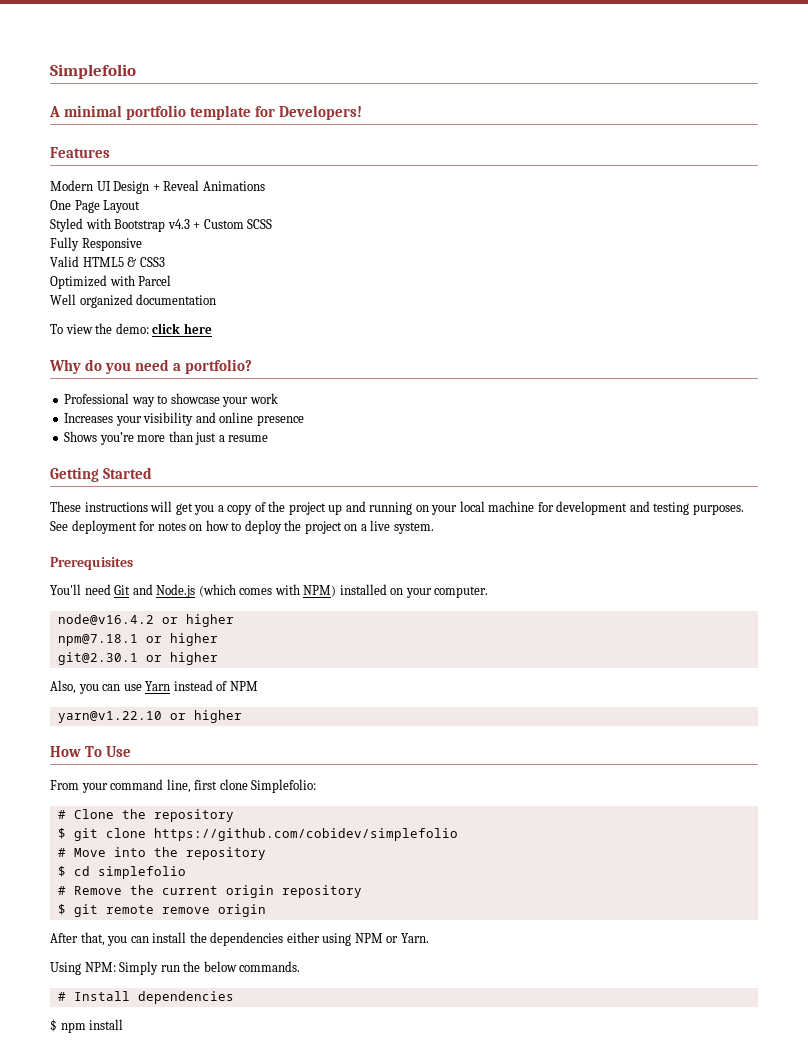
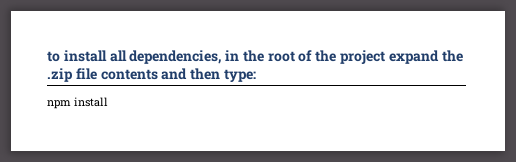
[50,64,136,79] [49,105,363,120] [50,147,110,158] [50,180,265,194] [50,200,141,213] [50,218,273,232] [50,237,142,251] [50,256,165,267] [50,275,172,289] [50,294,217,308] [50,323,212,334] [49,359,253,374] [64,393,278,407] [64,412,304,426] [64,431,269,445] [50,467,153,482] [50,501,744,515] [50,520,434,534] [50,557,133,570] [50,584,489,598] [57,614,234,627] [57,633,218,646] [57,652,218,665] [50,680,258,694] [57,710,242,723] [50,746,132,757] [50,779,317,793] [57,809,234,822] [57,828,458,841] [57,847,266,860] [57,866,186,879] [57,885,362,898] [57,904,266,917] [50,932,429,946] [50,961,301,975] [57,991,234,1004] [50,1019,57,1032] Simplefolio // A minimal portfolio template for Developers! // Features // Modern UI Design + Reveal Animations // One Page Layout // Styled with Bootstrap v4.3 + Custom SCSS // Fully Responsive // Valid HTML5 & CSS3 // Optimized with Parcel // Well organized documentation // To view the demo: click here // Why do you need a portfolio? // Professional way to showcase your work // Increases your visibility and online presence // Shows you’re more than just a resume // Getting Started // These instructions will get you a copy of the project up and running on your local machine for development and testing purposes. See deployment for notes on how to deploy the project on a live system. // Prerequisites // You'll need Git and Node.js (which comes with NPM) installed on your computer. // node@v16.4.2 or higher // npm@7.18.1 or higher // git@2.30.1 or higher // Also, you can use Yarn instead of NPM // yarn@v1.22.10 or higher // How To Use // From your command line, first clone Simplefolio: // # Clone the repository // $ git clone https://github.com/cobidev/simplefolio // # Move into the repository // $ cd simplefolio // # Remove the current origin repository // $ git remote remove origin // After that, you can install the dependencies either using NPM or Yarn. // Using NPM: Simply run the below commands. // # Install dependencies // $ -> [47,50,463,64] [47,68,256,82] to install all dependencies, in the root of the project expand the .zip file contents and then type: //

